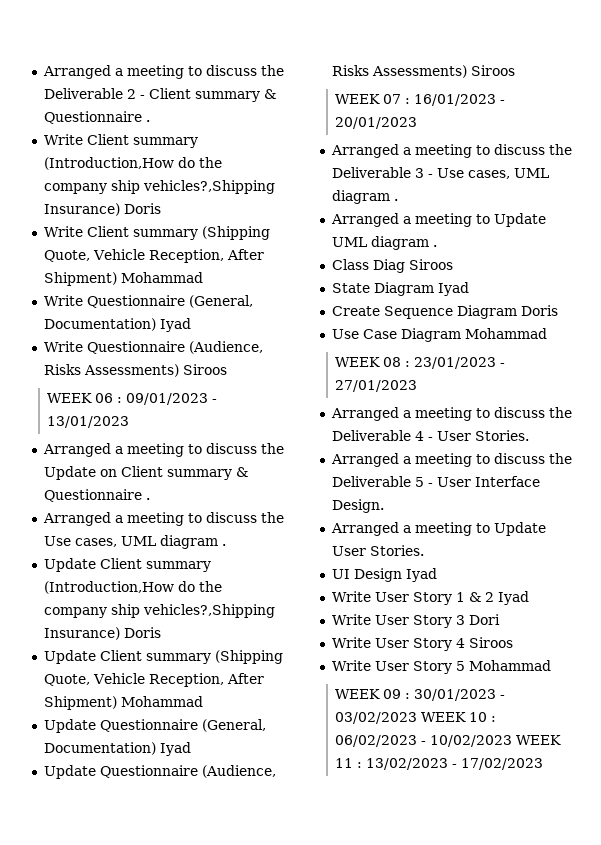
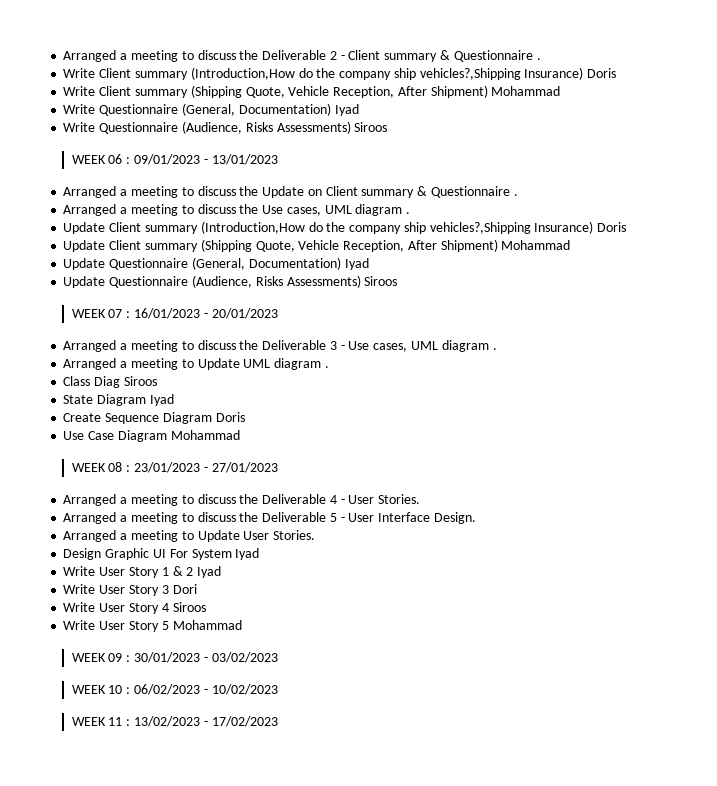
[331,568,402,582] UI Design -> [63,548,232,560] Design Graphic UI For System
(418, 718) none -> (278, 657) //
(513, 741) none -> (278, 689) //

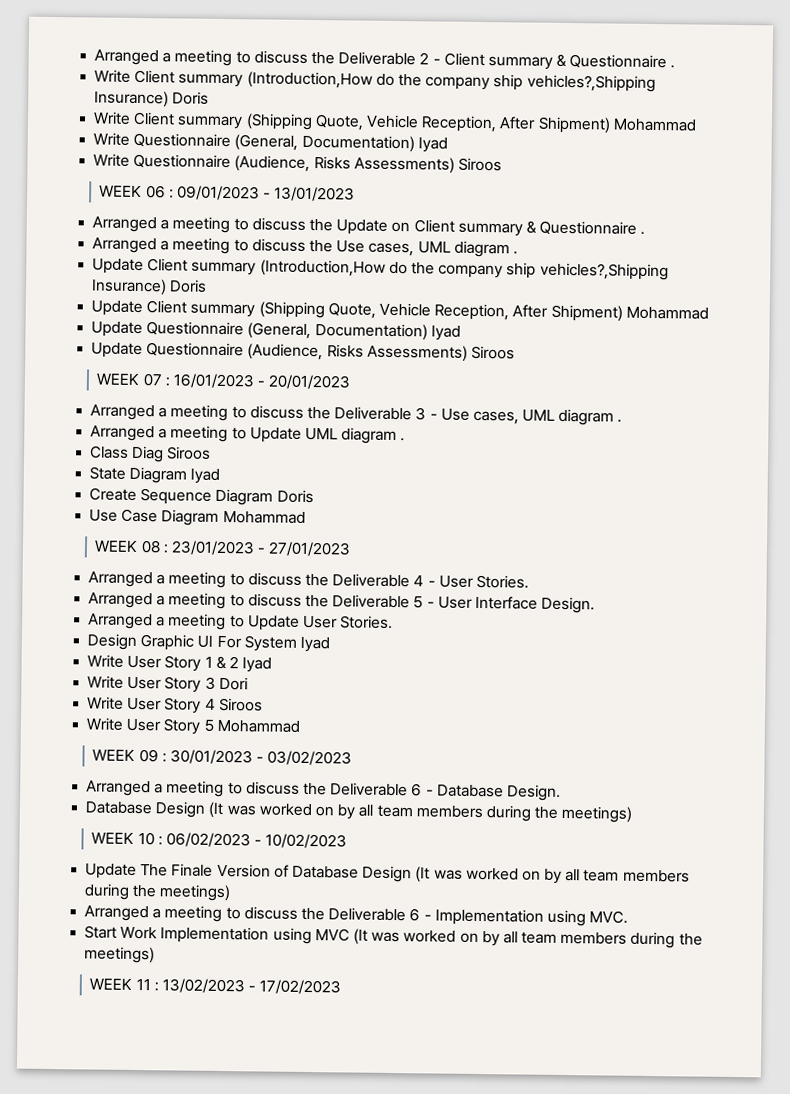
(278, 657) none -> [86,780,561,801] [85,801,633,823] // Arranged a meeting to discuss the Deliverable 6 - Database Design. // Database Design (It was worked on by all team members during the meetings)
(278, 689) none -> [85,863,690,884] [84,883,232,902] [84,905,629,927] [84,925,703,949] [84,946,156,964] // Update The Finale Version of Database Design (It was worked on by all team members during the meetings) // Arranged a meeting to discuss the Deliverable 6 - Implementation using MVC. // Start Work Implementation using MVC (It was worked on by all team members during the meetings)

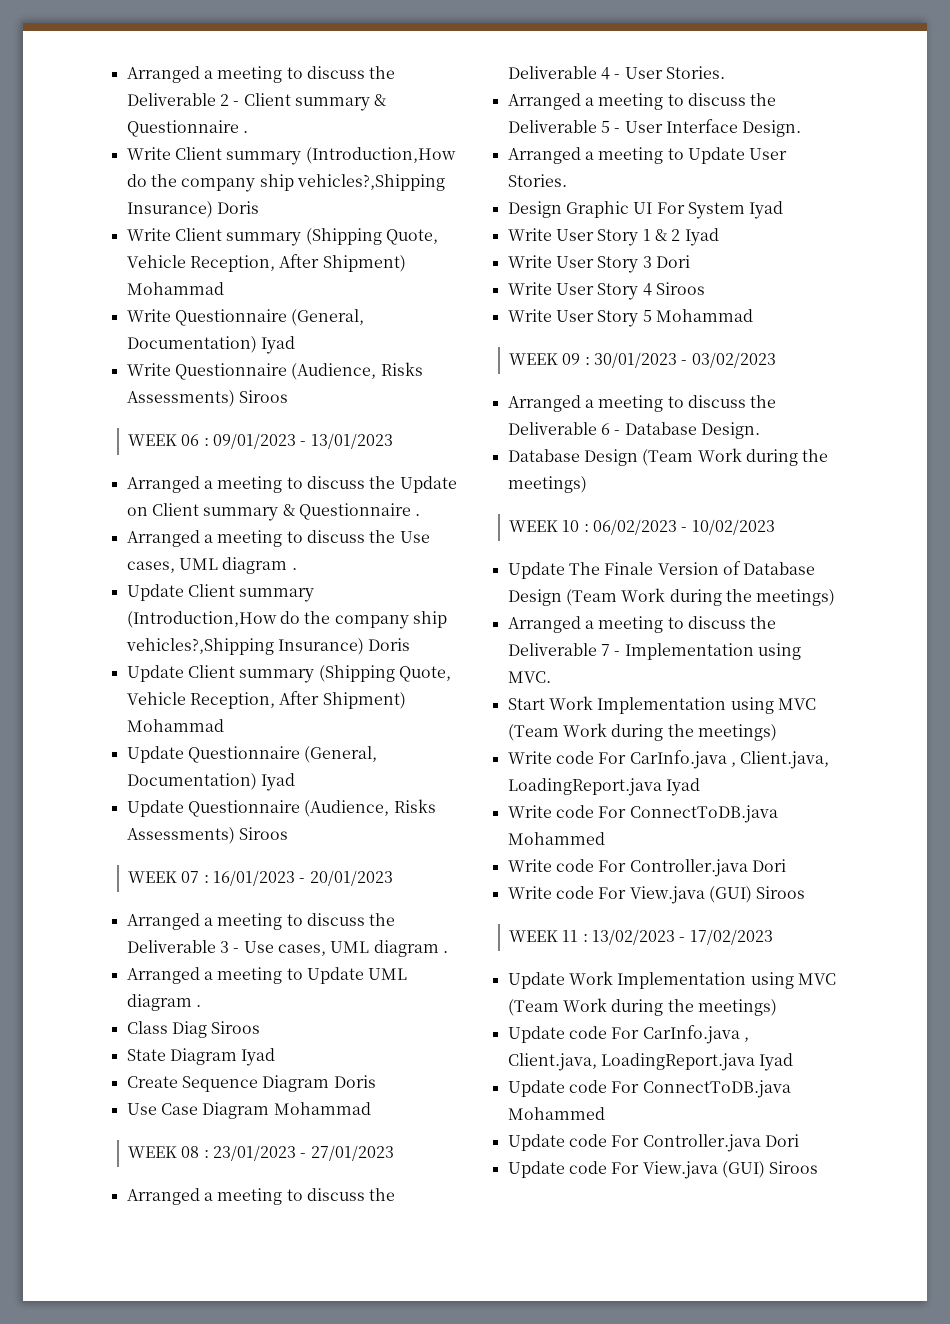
[208,801,483,820] (It was worked on by all team members -> [642,448,742,466] (Team Work
[415,866,690,884] (It was worked on by all team members -> [565,588,666,606] (Team Work
[409,908,421,922] 6 -> [600,644,610,656] 7
[352,928,703,949] [84,946,156,964] (It was worked on by all team members during the meetings) -> [507,723,777,741] [507,750,830,769] [507,778,700,796] [507,805,778,823] [507,832,605,845] [507,859,786,877] [507,886,806,904] (Team Work during the meetings) // Write code For CarInfo.java , Client.java, LoadingReport.java Iyad // Write code For ConnectToDB.java Mohammed // Write code For Controller.java Dori // Write code For View.java (GUI) Siroos
(342, 987) none -> [507,971,836,989] [507,998,777,1016] [507,1025,749,1044] [507,1053,794,1071] [507,1080,791,1098] [507,1107,605,1120] [507,1134,799,1152] [507,1161,819,1179] // Update Work Implementation using MVC (Team Work during the meetings) // Update code For CarInfo.java , Client.java, LoadingReport.java Iyad // Update code For ConnectToDB.java Mohammed // Update code For Controller.java Dori // Update code For View.java (GUI) Siroos

